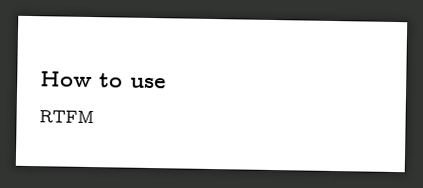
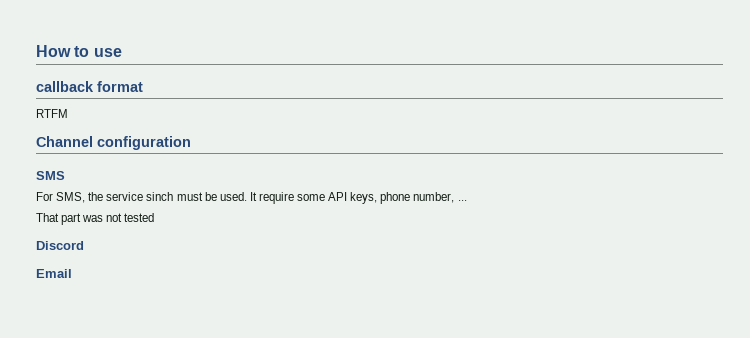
(166, 83) none -> [36,81,143,92] // callback format
(94, 117) none -> [36,136,191,150] [36,171,65,180] [36,192,467,204] [36,213,155,225] [36,241,84,250] [36,269,72,278] // Channel configuration // SMS // For SMS, the service sinch must be used. It require some API keys, phone number, ... // That part was not tested // Discord // Email

